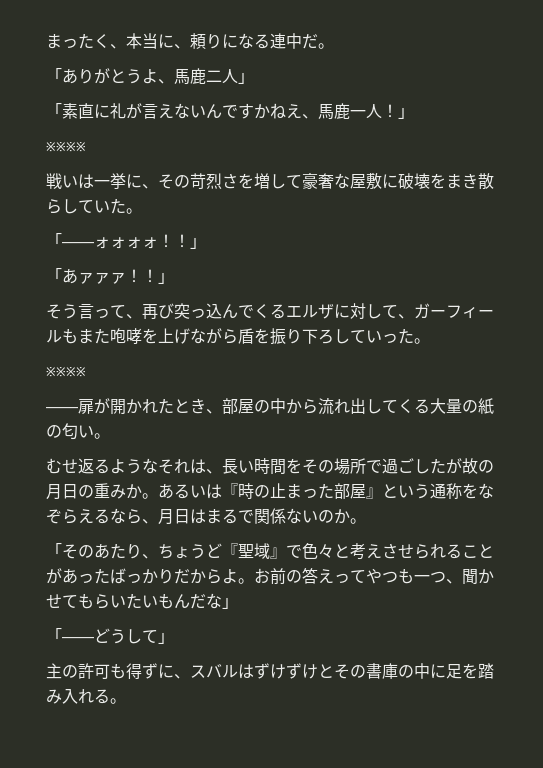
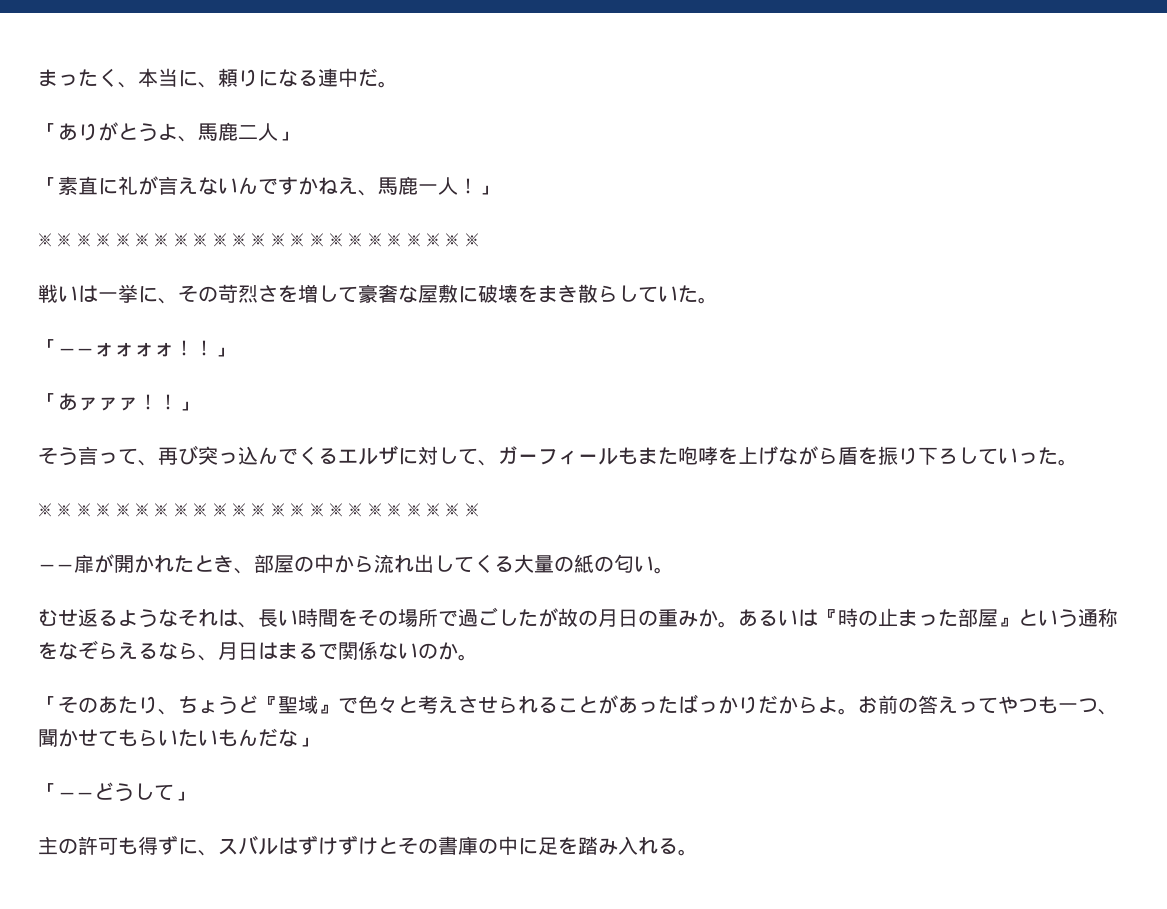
[46,142,86,152] ※※※※ -> [38,233,479,247] ※ ※ ※ ※ ※ ※ ※ ※ ※ ※ ※ ※ ※ ※ ※ ※ ※ ※ ※ ※ ※ ※ ※
[46,367,86,377] ※※※※ -> [38,503,479,517] ※ ※ ※ ※ ※ ※ ※ ※ ※ ※ ※ ※ ※ ※ ※ ※ ※ ※ ※ ※ ※ ※ ※

